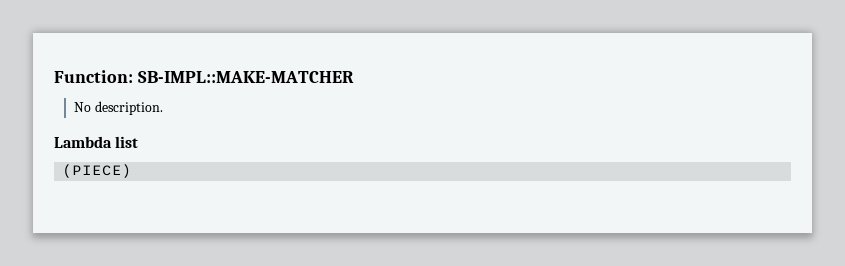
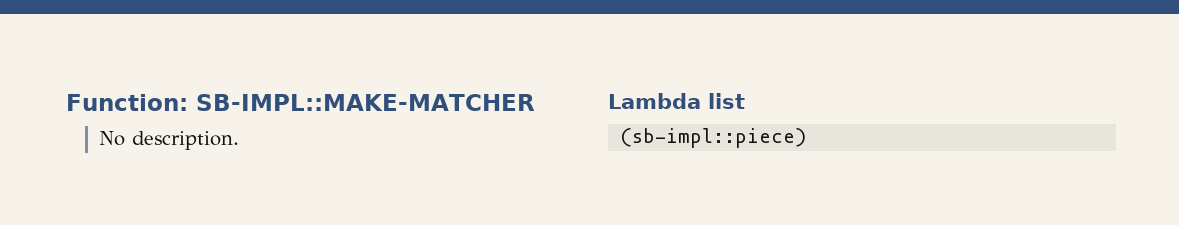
[62,164,133,178] (PIECE) -> [620,128,807,148] (sb-impl::piece)

